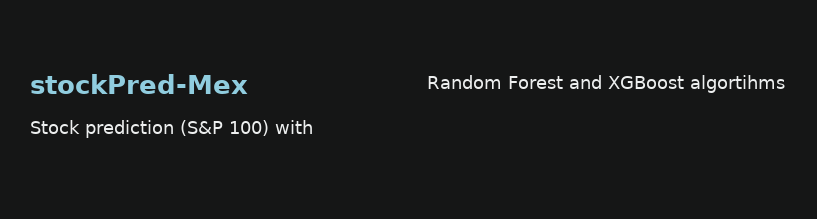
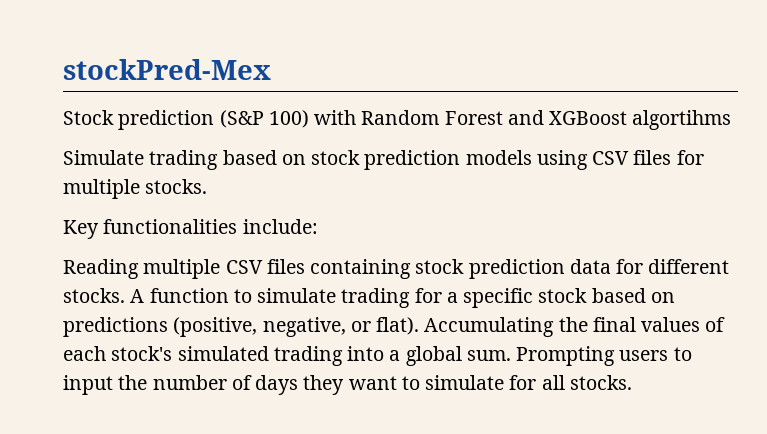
(785, 84) none -> [63,150,704,170] [63,179,208,199] [63,219,318,239] [63,259,730,279] [63,288,675,308] [63,317,726,337] [63,346,692,366] [63,375,632,395] // Simulate trading based on stock prediction models using CSV files for multiple stocks. // Key functionalities include: // Reading multiple CSV files containing stock prediction data for different stocks. A function to simulate trading for a specific stock based on predictions (positive, negative, or flat). Accumulating the final values of each stock's simulated trading into a global sum. Prompting users to input the number of days they want to simulate for all stocks.

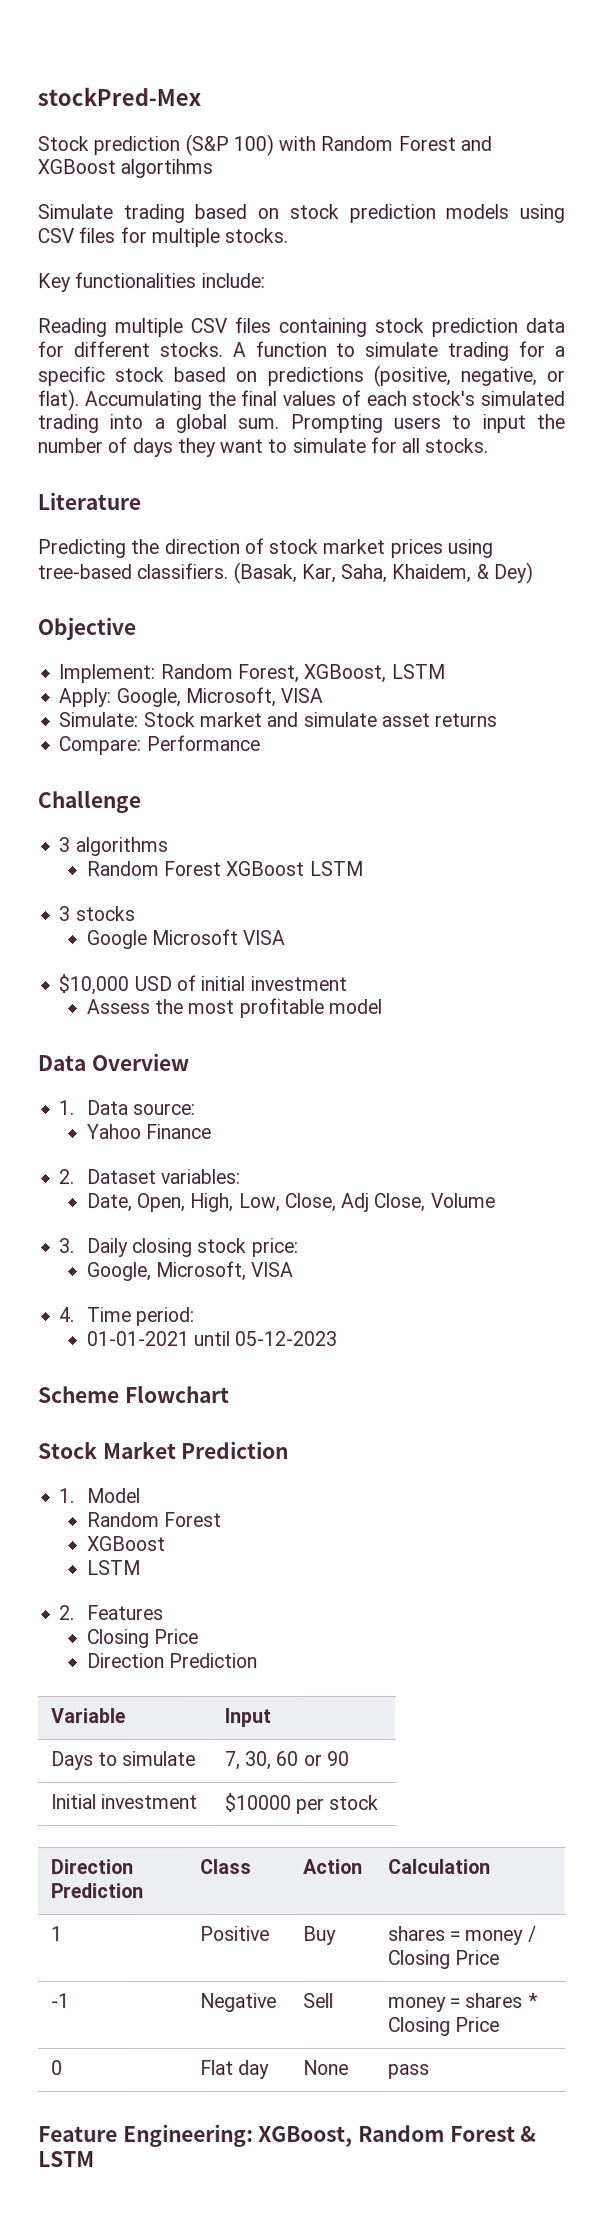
(632, 382) none -> [37,492,141,511] [37,538,493,559] [37,561,533,585] [37,617,136,641] [58,663,445,684] [58,687,324,708] [58,711,498,728] [58,735,260,756] [37,790,141,814] [58,837,168,857] [85,860,363,877] [58,906,135,922] [85,929,286,950] [58,974,347,996] [85,997,382,1019] [37,1053,189,1072] [58,1100,196,1116] [86,1124,213,1140] [59,1169,242,1185] [86,1192,496,1213] [59,1238,299,1258] [86,1261,295,1282] [59,1307,196,1327] [86,1330,339,1347] [38,1385,230,1404] [38,1441,290,1460] [59,1488,141,1504] [86,1512,223,1528] [86,1536,166,1552] [86,1560,141,1576] [59,1605,164,1621] [86,1629,200,1649] [86,1653,259,1669] [50,1708,126,1724] [224,1708,272,1728] [50,1751,197,1771] [224,1750,350,1771] [50,1794,199,1810] [224,1793,380,1815] [50,1859,134,1875] [50,1883,144,1899] [199,1859,252,1875] [302,1858,363,1874] [387,1858,491,1874] [50,1926,63,1942] [199,1926,270,1942] [302,1925,337,1945] [387,1925,537,1945] [387,1949,501,1969] [50,1993,70,2009] [199,1993,277,2013] [302,1992,334,2008] [387,1992,538,2012] [387,2016,501,2036] [50,2060,63,2076] [199,2060,271,2080] [302,2059,349,2075] [387,2063,430,2079] [38,2124,538,2148] [38,2151,95,2168] // Literature // Predicting the direction of stock market prices using tree-based classifiers. (Basak, Kar, Saha, Khaidem, & Dey) // Objective // Implement: Random Forest, XGBoost, LSTM // Apply: Google, Microsoft, VISA // Simulate: Stock market and simulate asset returns // Compare: Performance // Challenge // 3 algorithms // Random Forest XGBoost LSTM // 3 stocks // Google Microsoft VISA // $10,000 USD of initial investment // Assess the most profitable model // Data Overview // 1. Data source: // Yahoo Finance // 2. Dataset variables: // Date, Open, High, Low, Close, Adj Close, Volume // 3. Daily closing stock price: // Google, Microsoft, VISA // 4. Time period: // 01-01-2021 until 05-12-2023 // Scheme Flowchart // Stock Market Prediction // 1. Model // Random Forest // XGBoost // LSTM // 2. Features // Closing Price // Direction Prediction // Variable | Input // Days to simulate | 7, 30, 60 or 90 // Initial investment | $10000 per stock // Direction Prediction | Class | Action | Calculation // 1 | Positive | Buy | shares = money / Closing Price // -1 | Negative | Sell | money = shares * Closing Price // 0 | Flat day | None | pass // Feature Engineering: XGBoost, Random Forest & LSTM

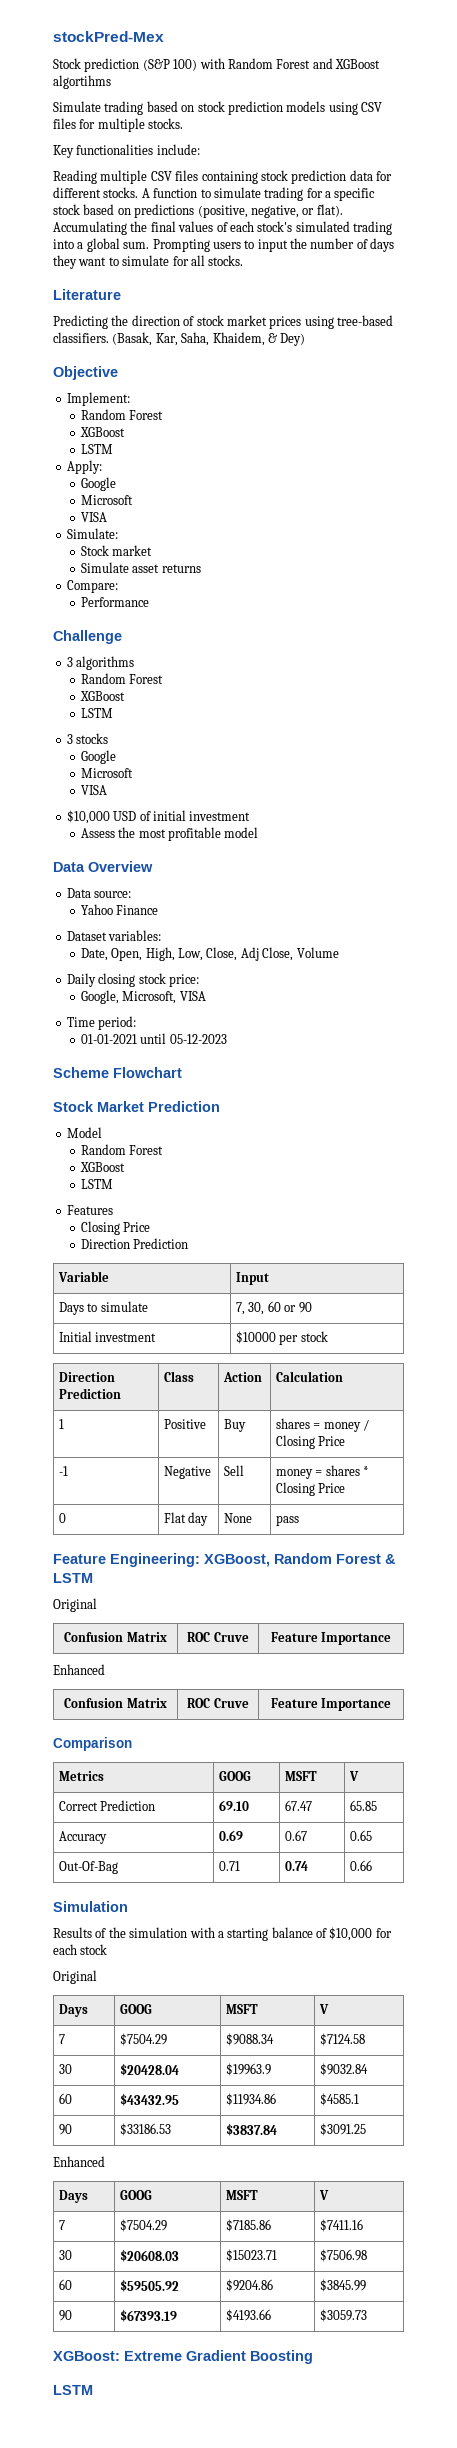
[159,663,387,684] Random Forest, XGBoost, -> [80,409,164,420] [79,427,125,437] // Random Forest // XGBoost //
[115,687,276,708] Google, Microsoft, -> [80,477,116,491] [80,495,133,505] // Google // Microsoft //
(139, 720) none -> (118, 533) //
[266,711,377,728] and simulate -> [80,562,129,573] // Simulate
(142, 746) none -> (118, 586) //
[225,860,305,877] XGBoost -> [79,691,125,701] // XGBoost //
[151,929,239,946] Microsoft -> [80,768,133,778] // Microsoft //
[58,1100,75,1116] 1. -> (153, 866) none
[59,1169,76,1185] 2. -> (159, 910) none
[59,1238,76,1254] 3. -> (339, 952) none
[59,1307,76,1323] 4. -> (206, 996) none
[59,1488,76,1504] 1. -> (220, 1106) none
[59,1605,76,1621] 2. -> (113, 1184) none
(95, 2159) none -> [53,1598,97,1612] [64,1632,167,1642] [187,1632,249,1642] [270,1632,392,1645] [53,1664,105,1675] [64,1698,167,1708] [187,1698,249,1708] [270,1698,392,1711] [53,1737,132,1751] [59,1771,105,1781] [219,1771,252,1781] [285,1771,318,1781] [349,1771,360,1781] [59,1800,156,1811] [219,1800,250,1811] [285,1800,313,1811] [350,1800,378,1811] [59,1831,108,1844] [219,1830,244,1841] [285,1830,308,1841] [350,1830,373,1841] [59,1861,119,1874] [219,1861,241,1871] [285,1861,309,1871] [350,1860,373,1871] [53,1901,128,1912] [53,1927,392,1941] [53,1944,108,1955] [53,1970,97,1984] [59,2004,89,2017] [120,2004,153,2014] [226,2004,259,2014] [319,2004,330,2014] [59,2034,66,2044] [120,2033,168,2046] [226,2033,275,2046] [320,2033,366,2046] [59,2064,73,2074] [120,2063,180,2076] [226,2063,272,2076] [320,2063,369,2076] [59,2093,73,2104] [120,2093,180,2106] [226,2093,277,2106] [320,2093,360,2106] [59,2124,73,2135] [120,2123,172,2136] [226,2123,278,2136] [320,2123,367,2136] [53,2156,105,2167] [59,2190,89,2203] [120,2190,153,2200] [226,2190,259,2200] [319,2190,330,2200] [59,2220,66,2230] [120,2219,168,2232] [226,2219,272,2232] [320,2219,364,2232] [59,2250,73,2260] [120,2249,180,2262] [226,2249,278,2262] [320,2249,368,2262] [59,2279,73,2290] [120,2279,180,2292] [226,2279,274,2292] [320,2279,367,2292] [59,2310,73,2321] [120,2309,178,2322] [226,2309,272,2322] [320,2309,368,2322] [53,2350,313,2364] [53,2385,93,2395] // Original // Confusion Matrix | ROC Cruve | Feature Importance // Enhanced // Confusion Matrix | ROC Cruve | Feature Importance // Comparison // Metrics | GOOG | MSFT | V // Correct Prediction | 69.10 | 67.47 | 65.85 // Accuracy | 0.69 | 0.67 | 0.65 // Out-Of-Bag | 0.71 | 0.74 | 0.66 // Simulation // Results of the simulation with a starting balance of $10,000 for each stock // Original // Days | GOOG | MSFT | V // 7 | $7504.29 | $9088.34 | $7124.58 // 30 | $20428.04 | $19963.9 | $9032.84 // 60 | $43432.95 | $11934.86 | $4585.1 // 90 | $33186.53 | $3837.84 | $3091.25 // Enhanced // Days | GOOG | MSFT | V // 7 | $7504.29 | $7185.86 | $7411.16 // 30 | $20608.03 | $15023.71 | $7506.98 // 60 | $59505.92 | $9204.86 | $3845.99 // 90 | $67393.19 | $4193.66 | $3059.73 // XGBoost: Extreme Gradient Boosting // LSTM

